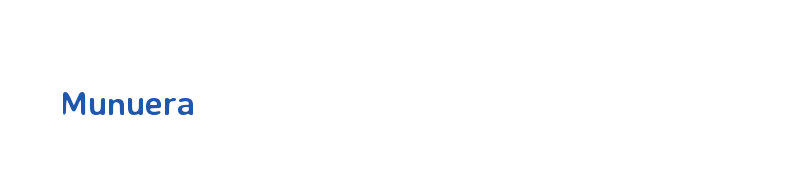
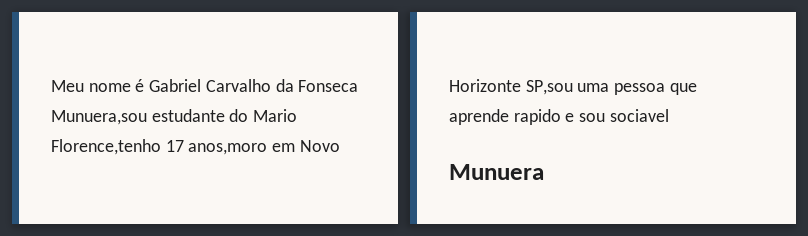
(60, 103) none -> [51,79,359,92] [51,109,298,125] [51,139,340,155] [449,79,697,95] [449,109,669,125] Meu nome é Gabriel Carvalho da Fonseca Munuera,sou estudante do Mario Florence,tenho 17 anos,moro em Novo Horizonte SP,sou uma pessoa que aprende rapido e sou sociavel //

